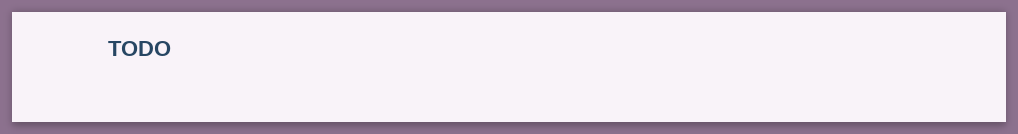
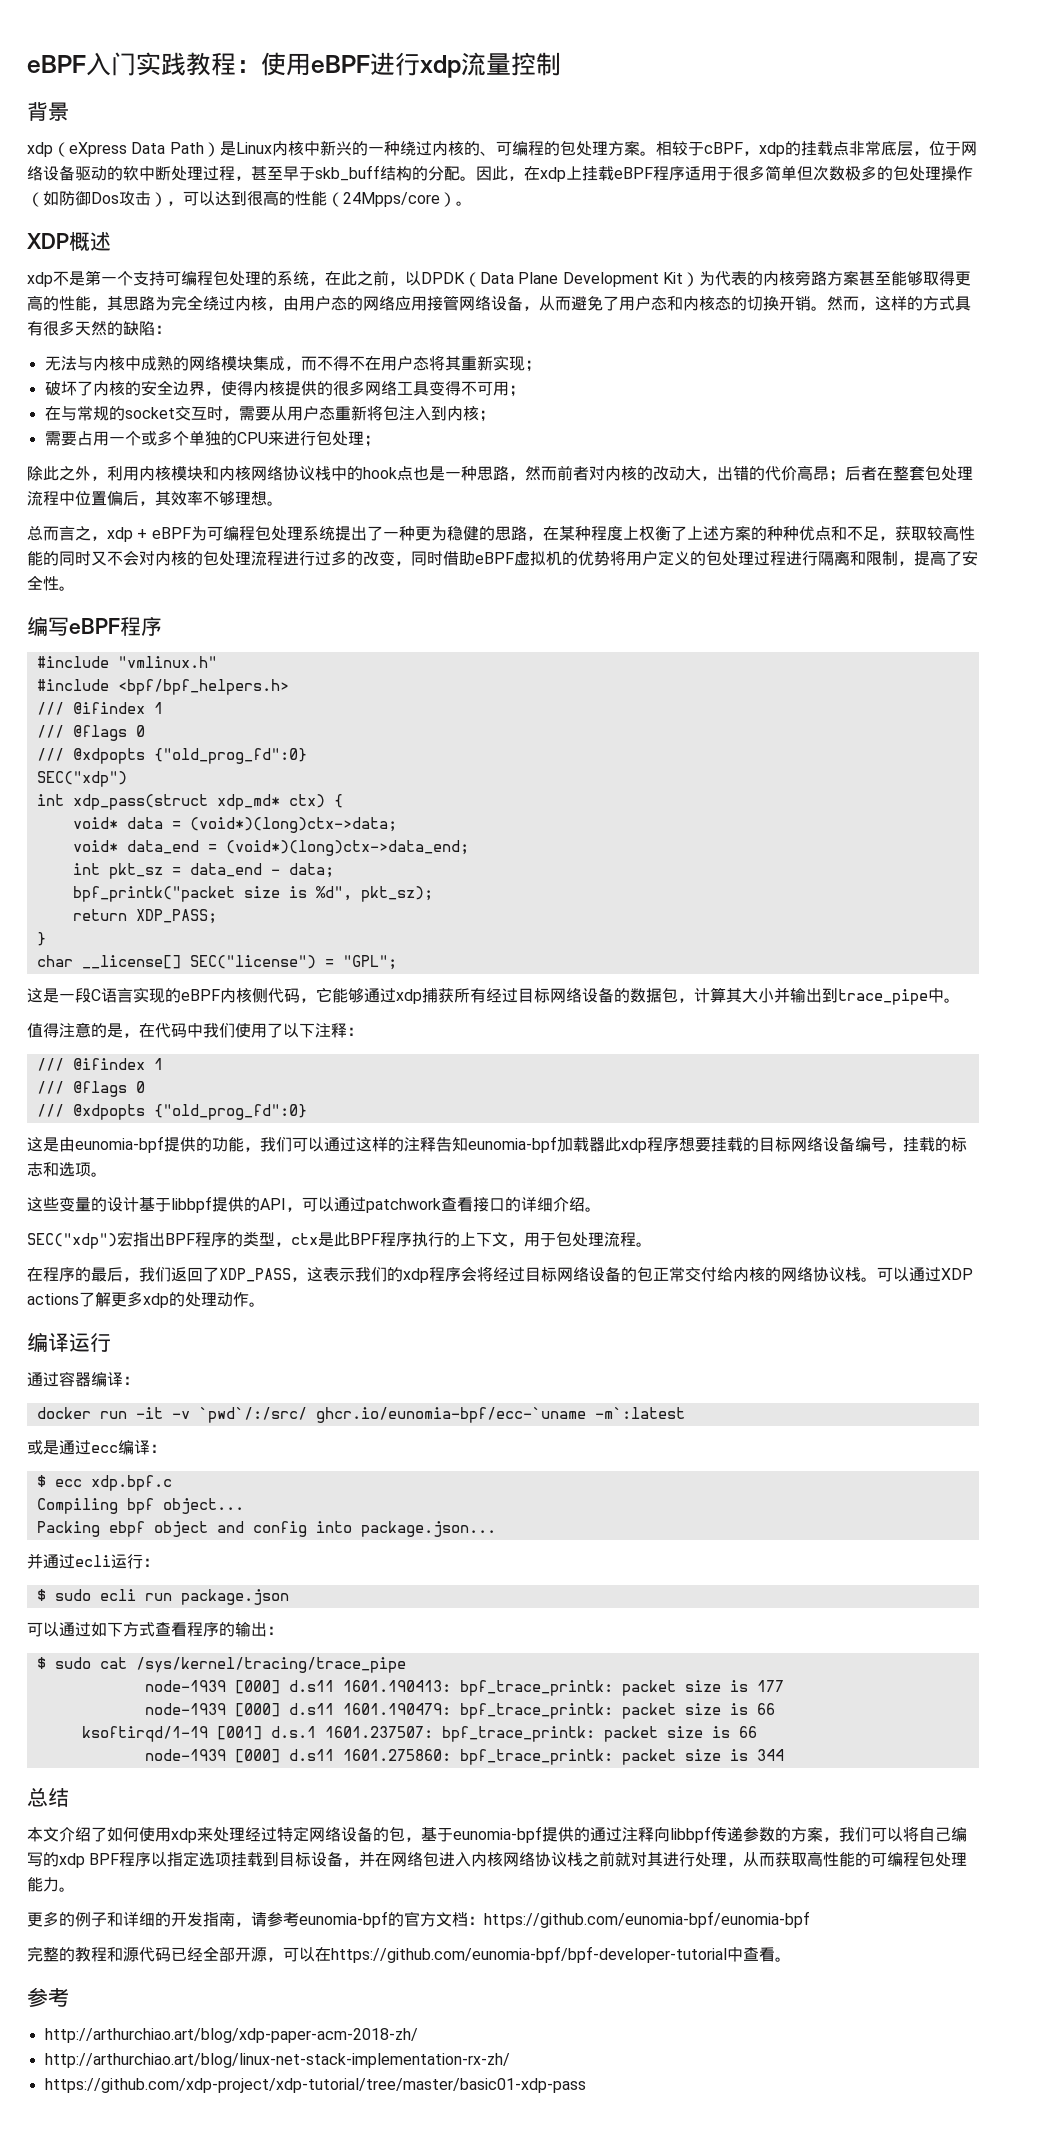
[108,41,171,56] TODO -> [27,52,561,78] [27,102,69,121] [27,140,977,157] [27,165,973,182] [27,190,472,207] [27,232,111,251] [27,270,971,287] [27,295,971,311] [27,320,171,336] [44,355,541,372] [44,380,525,397] [44,405,495,422] [44,430,380,447] [27,465,973,482] [27,491,283,506] [27,525,975,542] [27,550,978,566] [27,575,75,591] [27,616,162,636] [36,656,217,668] [36,679,289,695] [36,702,163,715] [36,725,145,741] [36,748,307,764] [36,771,127,787] [36,794,343,810] [72,817,397,833] [72,840,469,856] [72,863,334,879] [72,886,433,902] [72,909,217,924] [36,932,46,946] [36,955,397,970] [27,987,960,1005] [27,1022,363,1038] [36,1058,163,1071] [36,1081,145,1097] [36,1104,307,1120] [27,1136,967,1153] [27,1162,107,1177] [27,1196,601,1213] [27,1231,652,1249] [27,1266,973,1283] [27,1291,265,1308] [27,1332,111,1352] [27,1371,139,1387] [36,1407,685,1423] [27,1440,166,1455] [36,1475,172,1491] [36,1498,244,1514] [36,1521,496,1537] [27,1553,159,1569] [36,1589,289,1605] [27,1622,283,1637] [36,1657,406,1673] [144,1680,784,1696] [144,1703,775,1719] [81,1726,757,1742] [144,1749,784,1765] [27,1787,69,1807] [27,1826,967,1843] [27,1851,968,1868] [27,1877,75,1892] [27,1911,810,1928] [27,1946,791,1963] [27,1987,69,2007] [44,2028,418,2043] [44,2053,510,2068] [44,2078,586,2093] eBPF入门实践教程：使用eBPF进行xdp流量控制 // 背景 // xdp（eXpress Data Path）是Linux内核中新兴的一种绕过内核的、可编程的包处理方案。相较于cBPF，xdp的挂载点非常底层，位于网络设备驱动的软中断处理过程，甚至早于skb_buff结构的分配。因此，在xdp上挂载eBPF程序适用于很多简单但次数极多的包处理操作（如防御Dos攻击），可以达到很高的性能（24Mpps/core）。 // XDP概述 // xdp不是第一个支持可编程包处理的系统，在此之前，以DPDK（Data Plane Development Kit）为代表的内核旁路方案甚至能够取得更高的性能，其思路为完全绕过内核，由用户态的网络应用接管网络设备，从而避免了用户态和内核态的切换开销。然而，这样的方式具有很多天然的缺陷： // 无法与内核中成熟的网络模块集成，而不得不在用户态将其重新实现； // 破坏了内核的安全边界，使得内核提供的很多网络工具变得不可用； // 在与常规的socket交互时，需要从用户态重新将包注入到内核； // 需要占用一个或多个单独的CPU来进行包处理； // 除此之外，利用内核模块和内核网络协议栈中的hook点也是一种思路，然而前者对内核的改动大，出错的代价高昂；后者在整套包处理流程中位置偏后，其效率不够理想。 // 总而言之，xdp + eBPF为可编程包处理系统提出了一种更为稳健的思路，在某种程度上权衡了上述方案的种种优点和不足，获取较高性能的同时又不会对内核的包处理流程进行过多的改变，同时借助eBPF虚拟机的优势将用户定义的包处理过程进行隔离和限制，提高了安全性。 // 编写eBPF程序 // #include "vmlinux.h" // #include <bpf/bpf_helpers.h> // /// @ifindex 1 // /// @flags 0 // /// @xdpopts {"old_prog_fd":0} // SEC("xdp") // int xdp_pass(struct xdp_md* ctx) { // void* data = (void*)(long)ctx->data; // void* data_end = (void*)(long)ctx->data_end; // int pkt_sz = data_end - data; // bpf_printk("packet size is %d", pkt_sz); // return XDP_PASS; // } // char __license[] SEC("license") = "GPL"; // 这是一段C语言实现的eBPF内核侧代码，它能够通过xdp捕获所有经过目标网络设备的数据包，计算其大小并输出到trace_pipe中。 // 值得注意的是，在代码中我们使用了以下注释： // /// @ifindex 1 // /// @flags 0 // /// @xdpopts {"old_prog_fd":0} // 这是由eunomia-bpf提供的功能，我们可以通过这样的注释告知eunomia-bpf加载器此xdp程序想要挂载的目标网络设备编号，挂载的标志和选项。 // 这些变量的设计基于libbpf提供的API，可以通过patchwork查看接口的详细介绍。 // SEC("xdp")宏指出BPF程序的类型，ctx是此BPF程序执行的上下文，用于包处理流程。 // 在程序的最后，我们返回了XDP_PASS，这表示我们的xdp程序会将经过目标网络设备的包正常交付给内核的网络协议栈。可以通过XDP actions了解更多xdp的处理动作。 // 编译运行 // 通过容器编译： // docker run -it -v `pwd`/:/src/ ghcr.io/eunomia-bpf/ecc-`uname -m`:latest // 或是通过ecc编译： // $ ecc xdp.bpf.c // Compiling bpf object... // Packing ebpf object and config into package.json... // 并通过ecli运行： // $ sudo ecli run package.json // 可以通过如下方式查看程序的输出： // $ sudo cat /sys/kernel/tracing/trace_pipe // node-1939 [000] d.s11 1601.190413: bpf_trace_printk: packet size is 177 // node-1939 [000] d.s11 1601.190479: bpf_trace_printk: packet size is 66 // ksoftirqd/1-19 [001] d.s.1 1601.237507: bpf_trace_printk: packet size is 66 // node-1939 [000] d.s11 1601.275860: bpf_trace_printk: packet size is 344 // 总结 // 本文介绍了如何使用xdp来处理经过特定网络设备的包，基于eunomia-bpf提供的通过注释向libbpf传递参数的方案，我们可以将自己编写的xdp BPF程序以指定选项挂载到目标设备，并在网络包进入内核网络协议栈之前就对其进行处理，从而获取高性能的可编程包处理能力。 // 更多的例子和详细的开发指南，请参考eunomia-bpf的官方文档：https://github.com/eunomia-bpf/eunomia-bpf // 完整的教程和源代码已经全部开源，可以在https://github.com/eunomia-bpf/bpf-developer-tutorial中查看。 // 参考 // http://arthurchiao.art/blog/xdp-paper-acm-2018-zh/ // http://arthurchiao.art/blog/linux-net-stack-implementation-rx-zh/ // https://github.com/xdp-project/xdp-tutorial/tree/master/basic01-xdp-pass

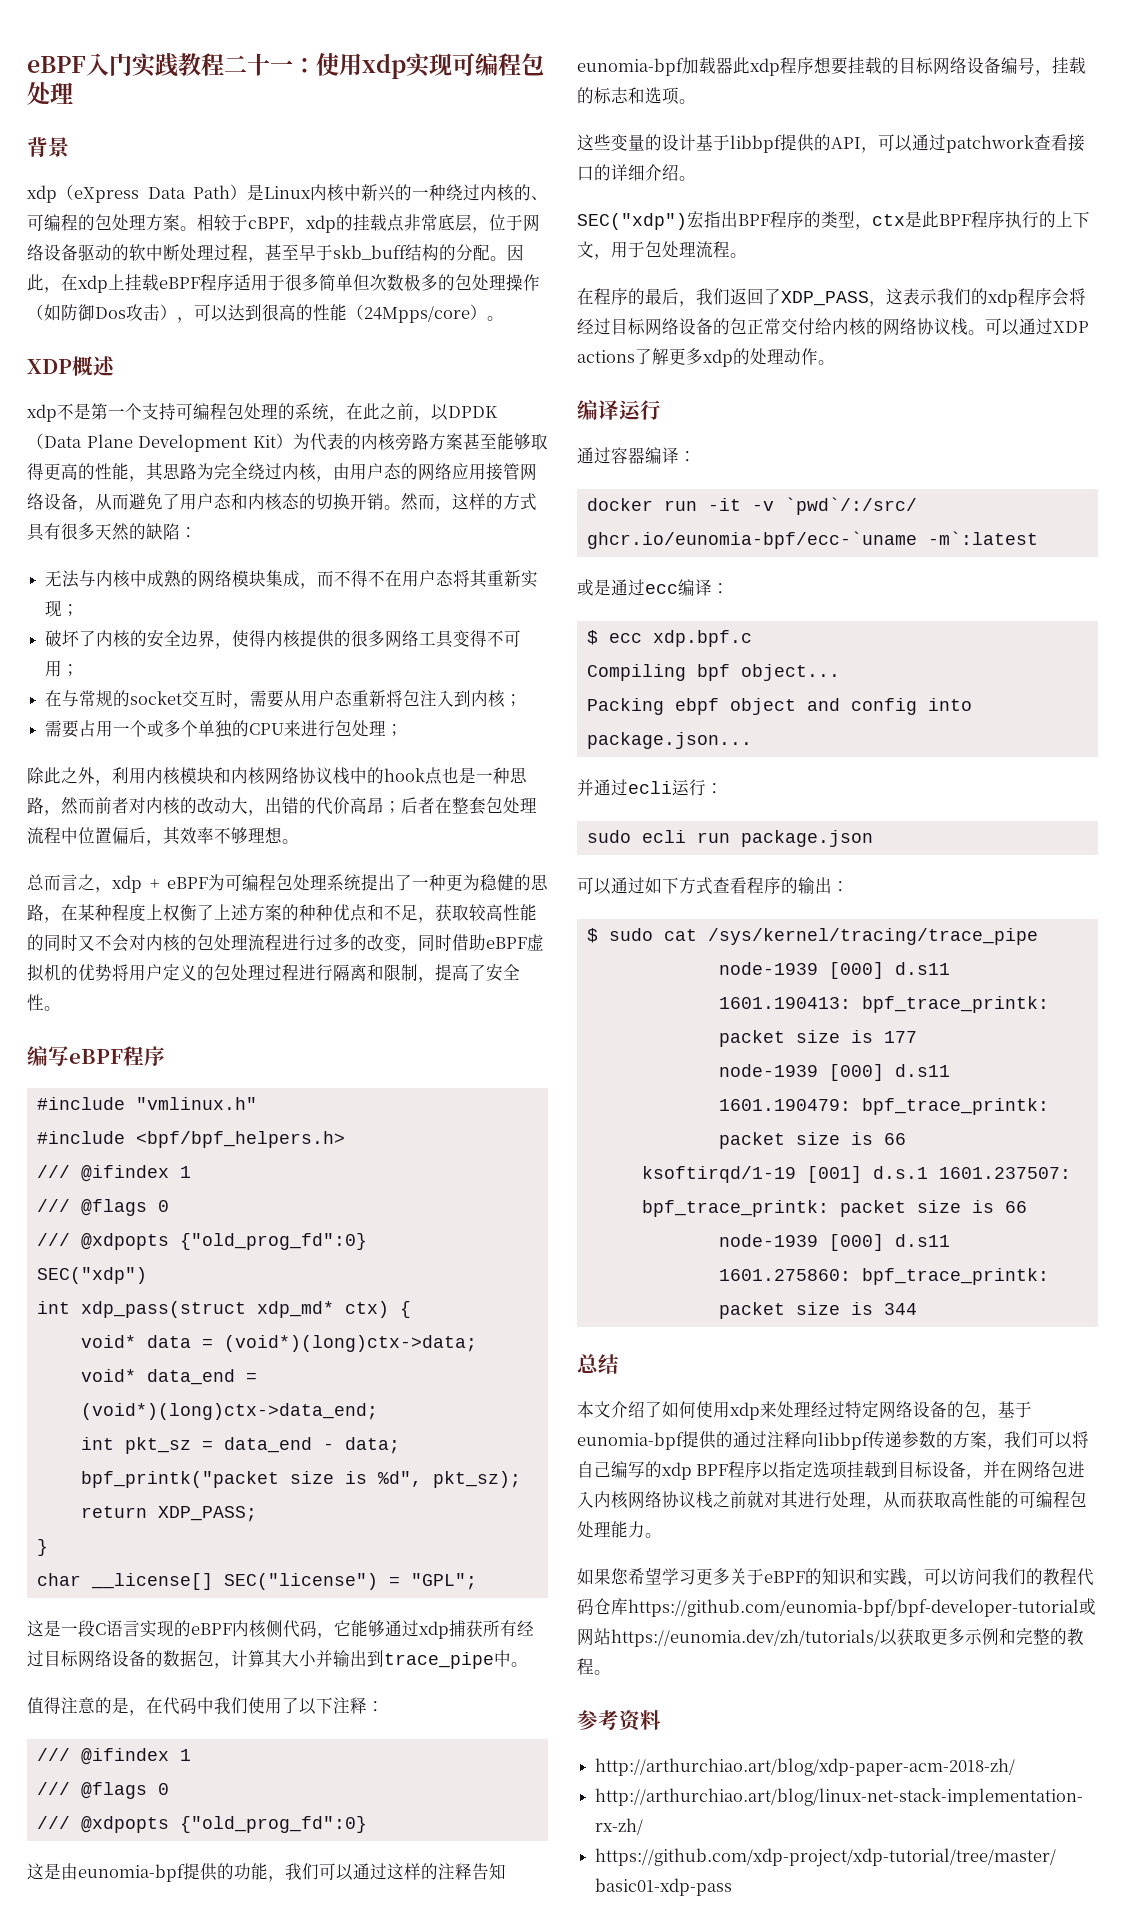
[236,52,561,78] ：使用eBPF进行xdp流量控制 -> [224,53,544,79] [27,82,73,105] 二十一：使用xdp实现可编程包处理
[36,1589,46,1601] $ -> (723, 788) none
[27,1911,810,1928] [27,1946,775,1963] 更多的例子和详细的开发指南，请参考eunomia-bpf的官方文档：https://github.com/eunomia-bpf/eunomia-bpf // 完整的教程和源代码已经全部开源，可以在https://github.com/eunomia-bpf/bpf-developer-tutorial中查看 -> [577,1567,1094,1587] [577,1598,1096,1617] [577,1628,1084,1647] [577,1658,594,1675] 如果您希望学习更多关于eBPF的知识和实践，可以访问我们的教程代码仓库https://github.com/eunomia-bpf/bpf-developer-tutorial或网站https://eunomia.dev/zh/tutorials/以获取更多示例和完整的教程
(69, 1997) none -> [619,1710,661,1732] 资料

